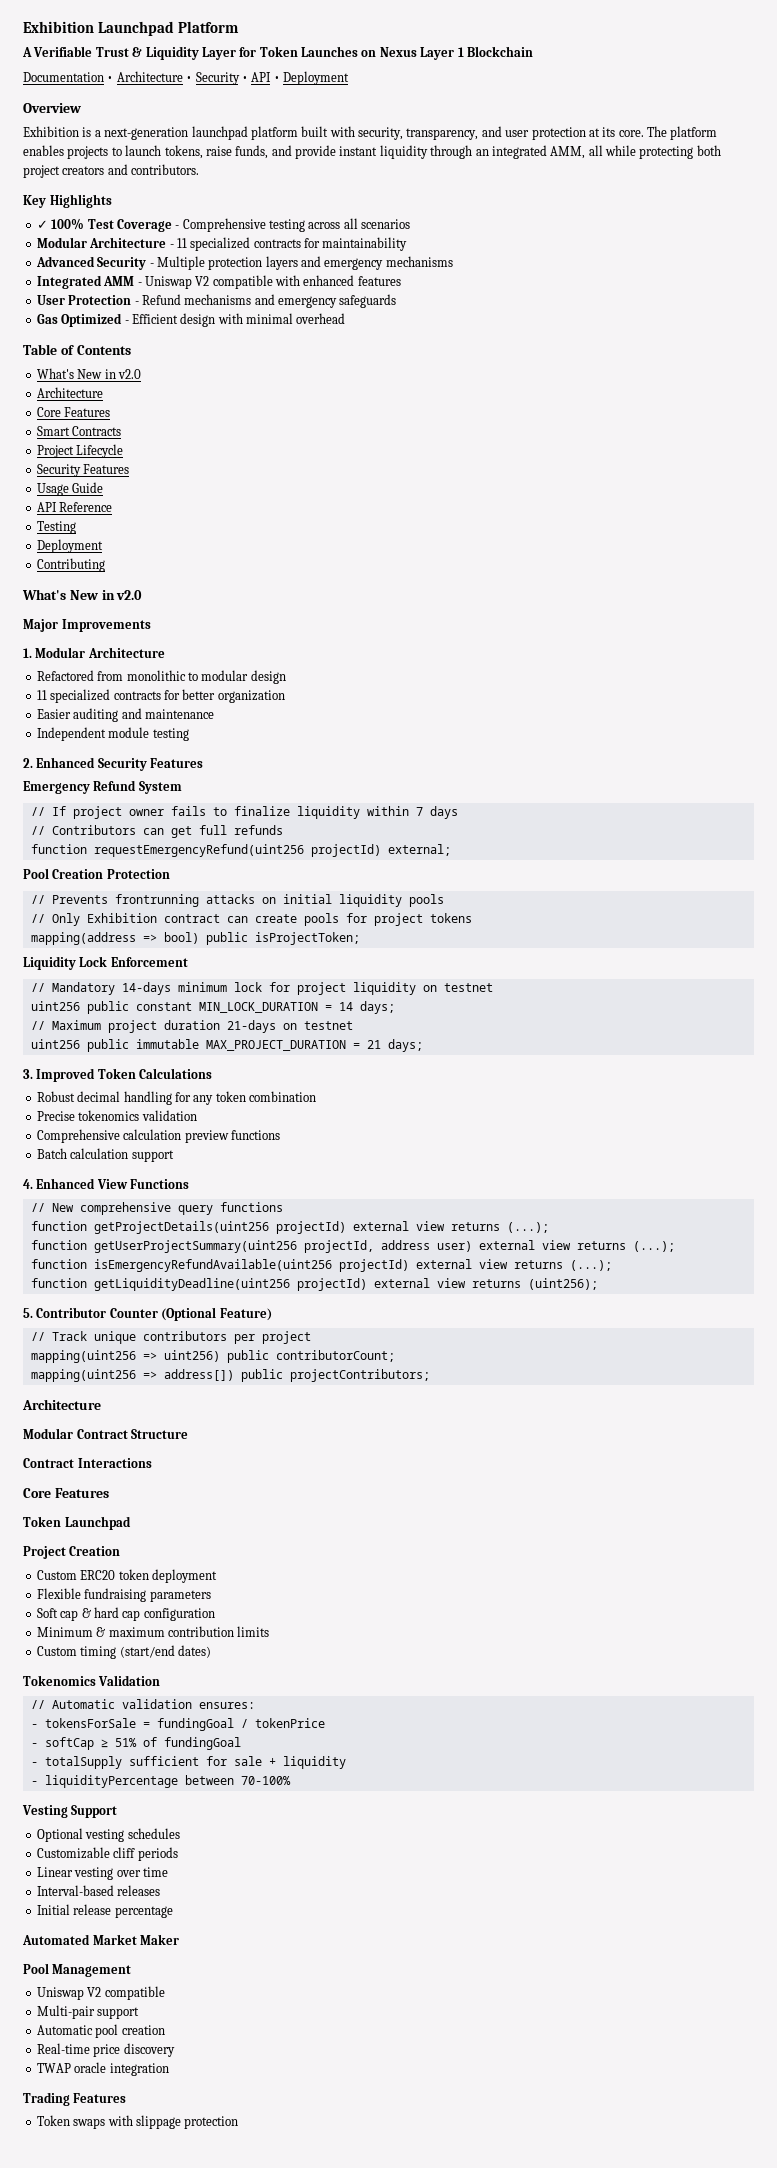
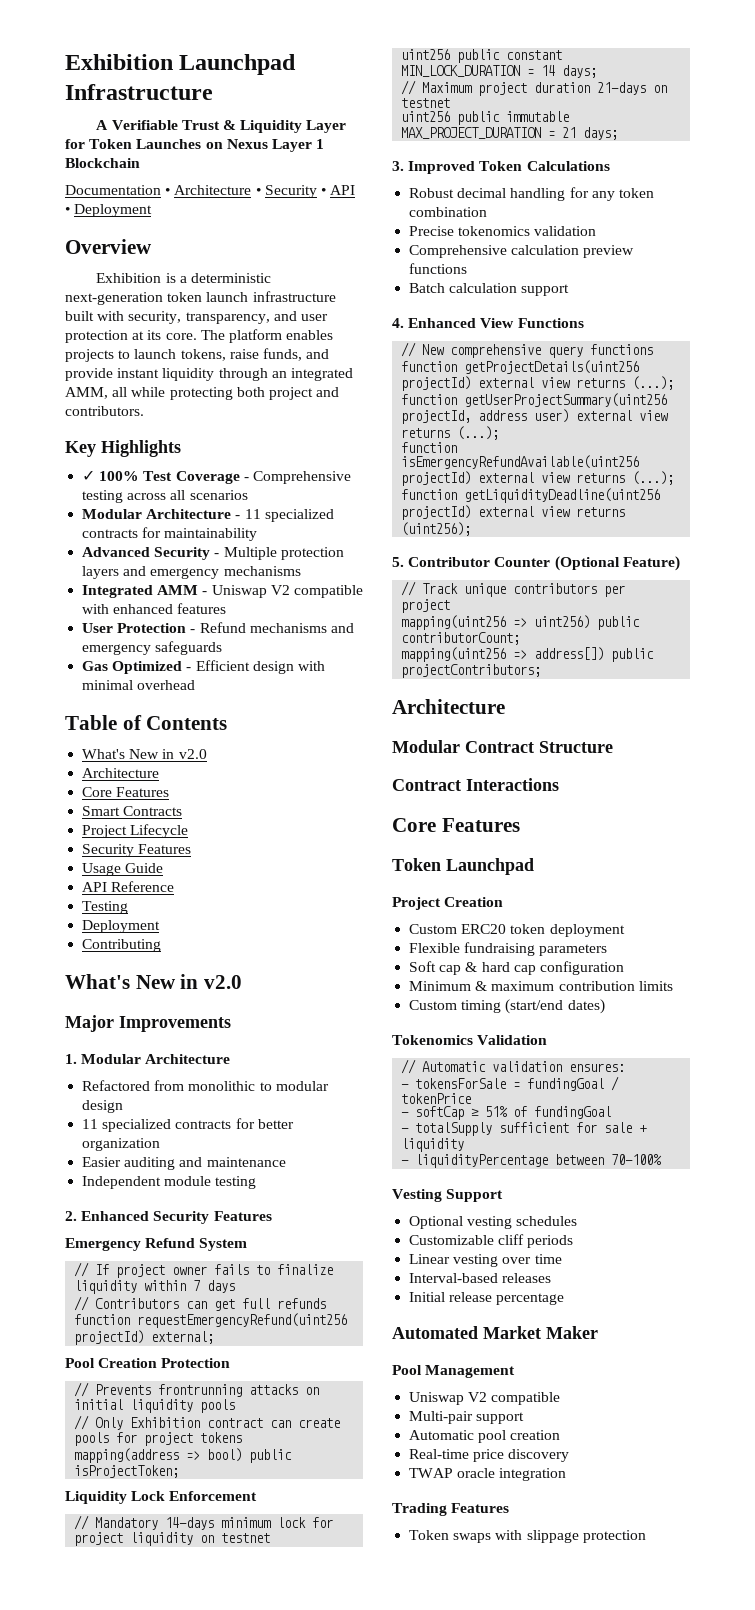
[177,21,239,33] Platform -> [65,84,213,100] Infrastructure
[104,126,298,140] next-generation launchpad platform -> [191,273,272,283] [65,291,336,305] deterministic next-generation token launch infrastructure
[62,166,105,175] creators -> (313, 393) none

